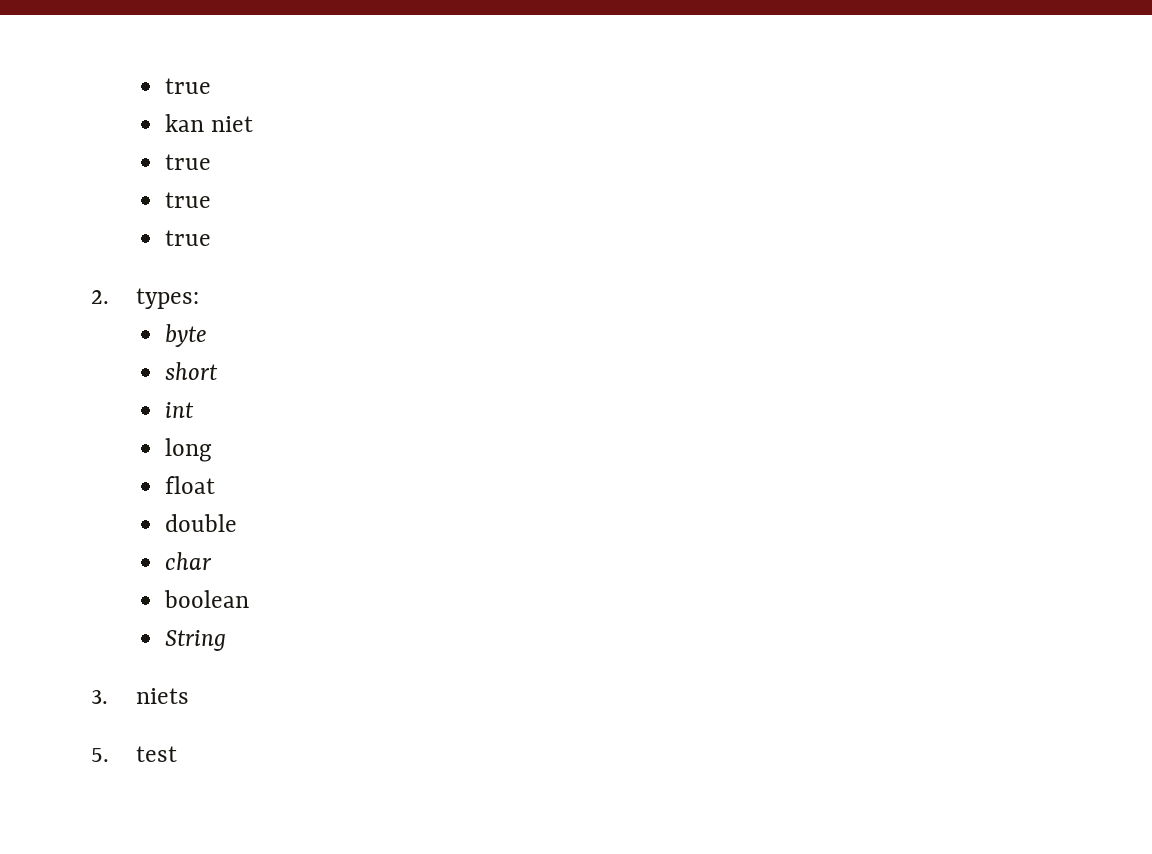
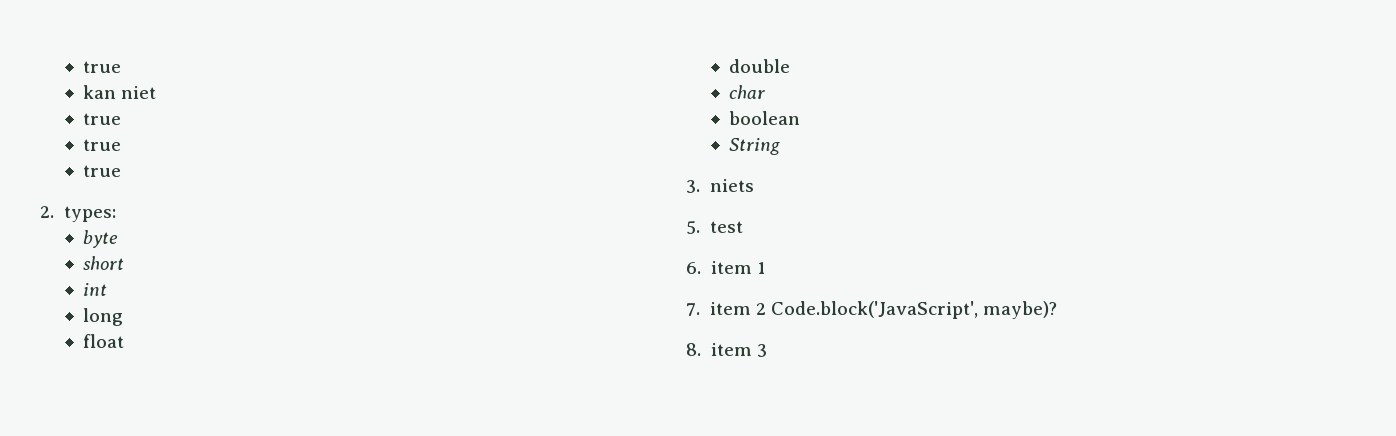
(177, 754) none -> [686,261,765,274] [686,301,1057,319] [686,343,767,357] // 6. item 1 // 7. item 2 Code.block('JavaScript', maybe)? // 8. item 3

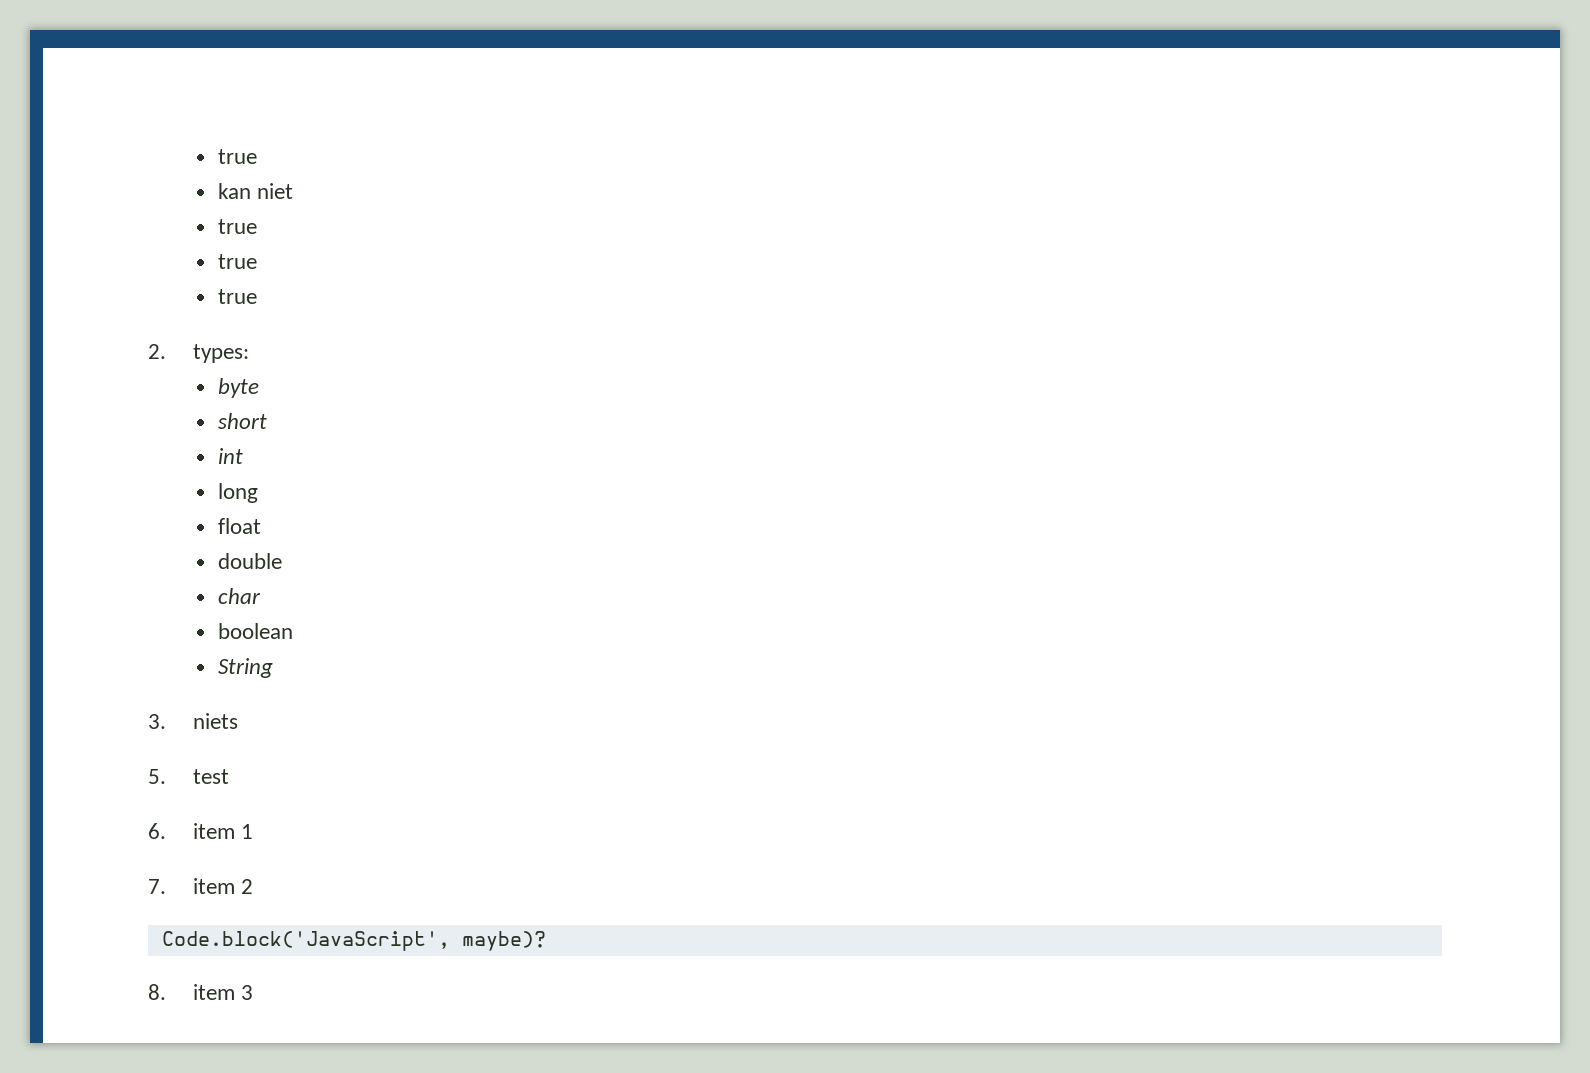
(766, 309) none -> (254, 886) //

